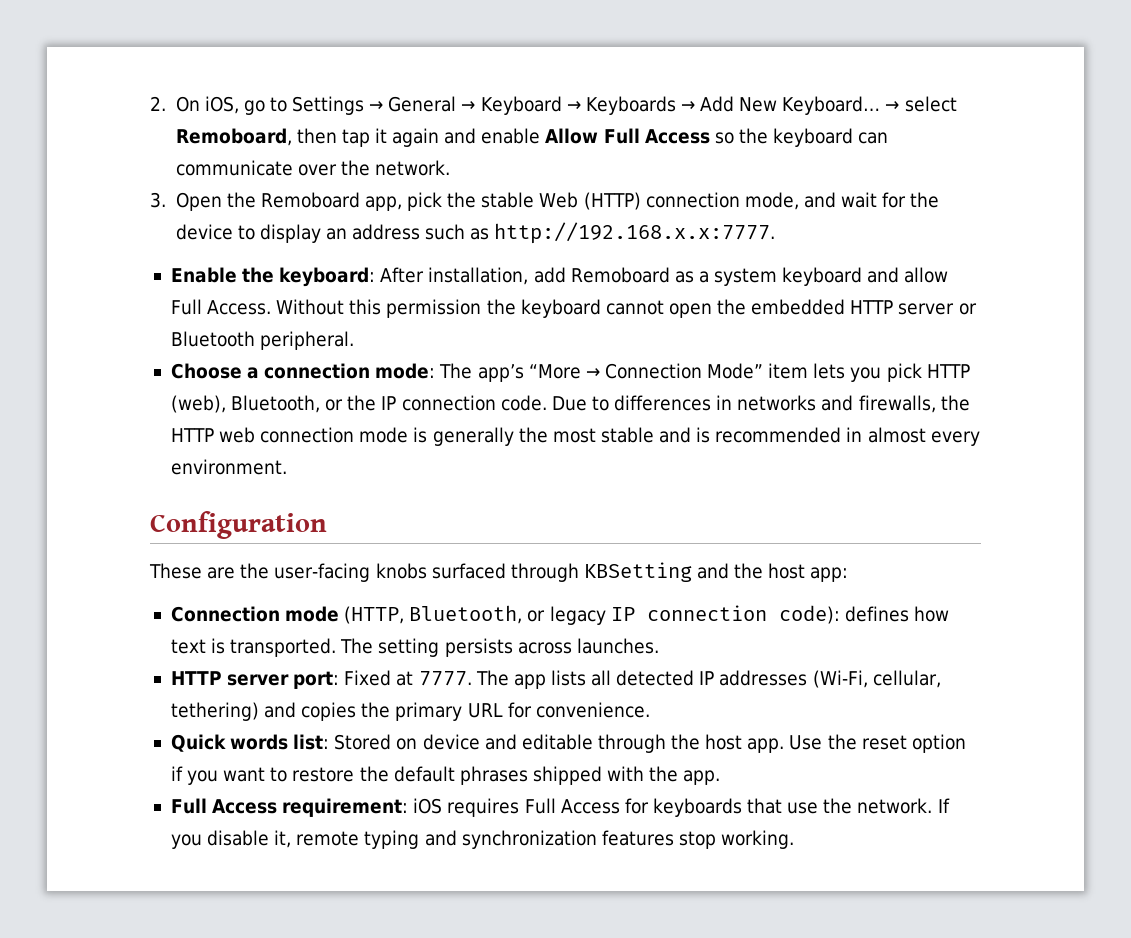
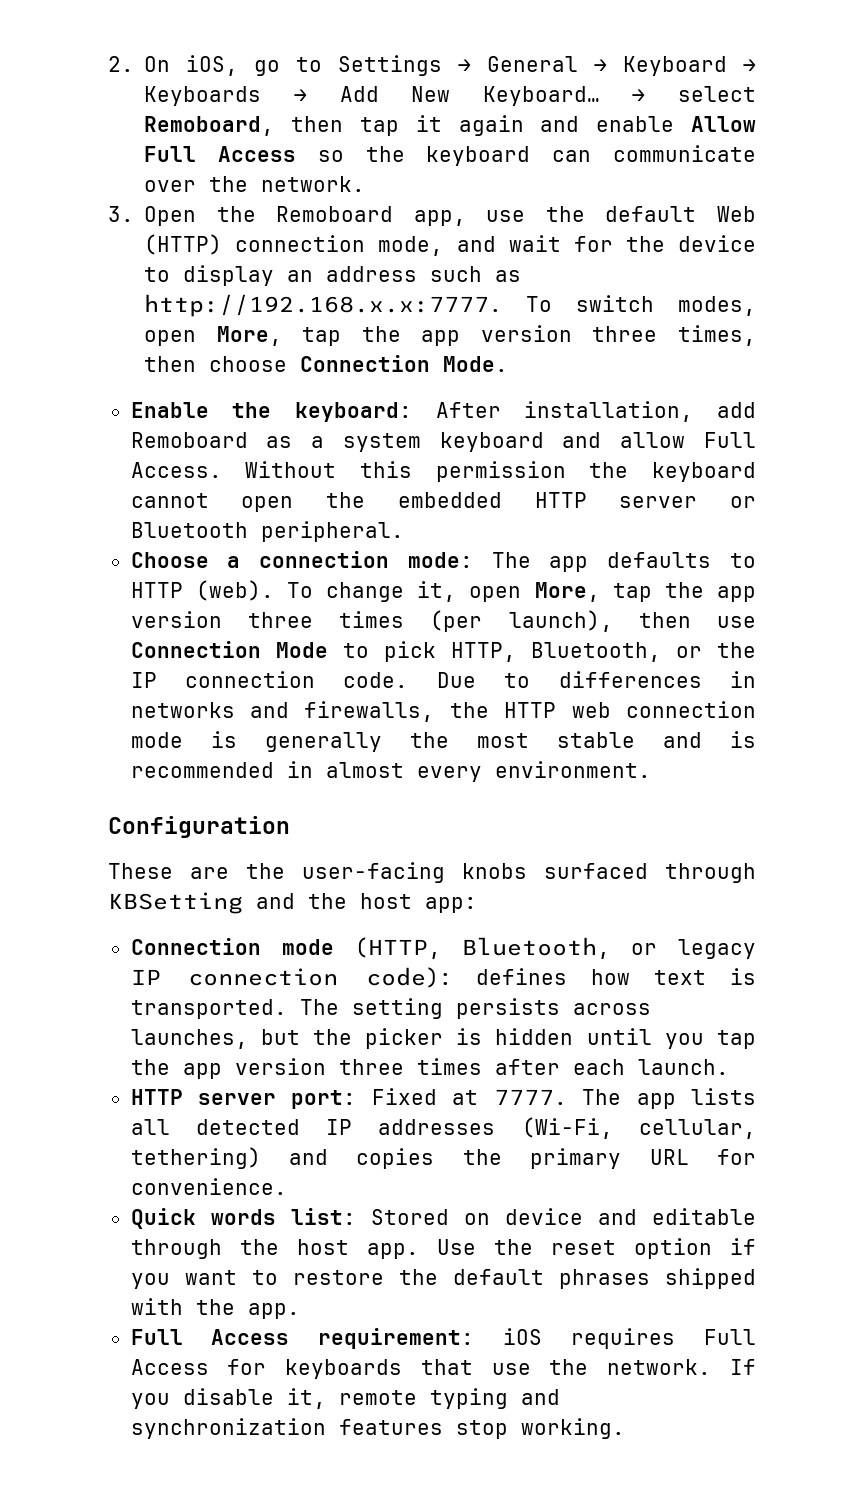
[407,192,535,211] pick the stable -> [486,206,697,222] use the default
(776, 233) none -> [526,295,756,316] [144,325,756,346] [144,355,509,372] To switch modes, open More, tap the app version three times, then choose Connection Mode.
[477,363,970,382] [170,395,226,413] app’s “More → Connection Mode” item lets you pick HTTP (web), -> [549,552,756,572] [130,580,756,602] [130,610,757,632] [130,641,516,662] app defaults to HTTP (web). To change it, open More, tap the app version three times (per launch), then use Connection Mode to pick HTTP,
[576,638,659,654] launches. -> [130,1028,756,1049] [130,1058,729,1079] launches, but the picker is hidden until you tap the app version three times after each launch.

